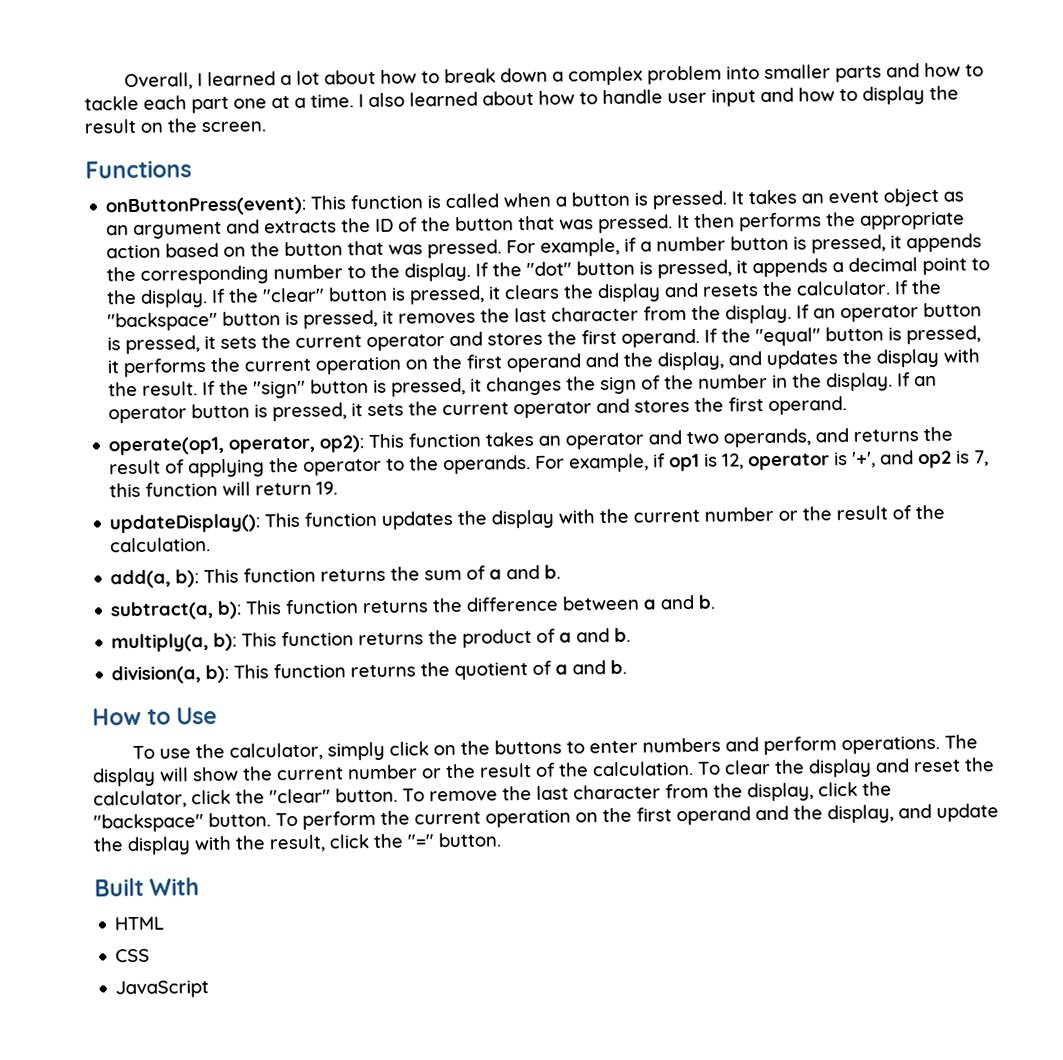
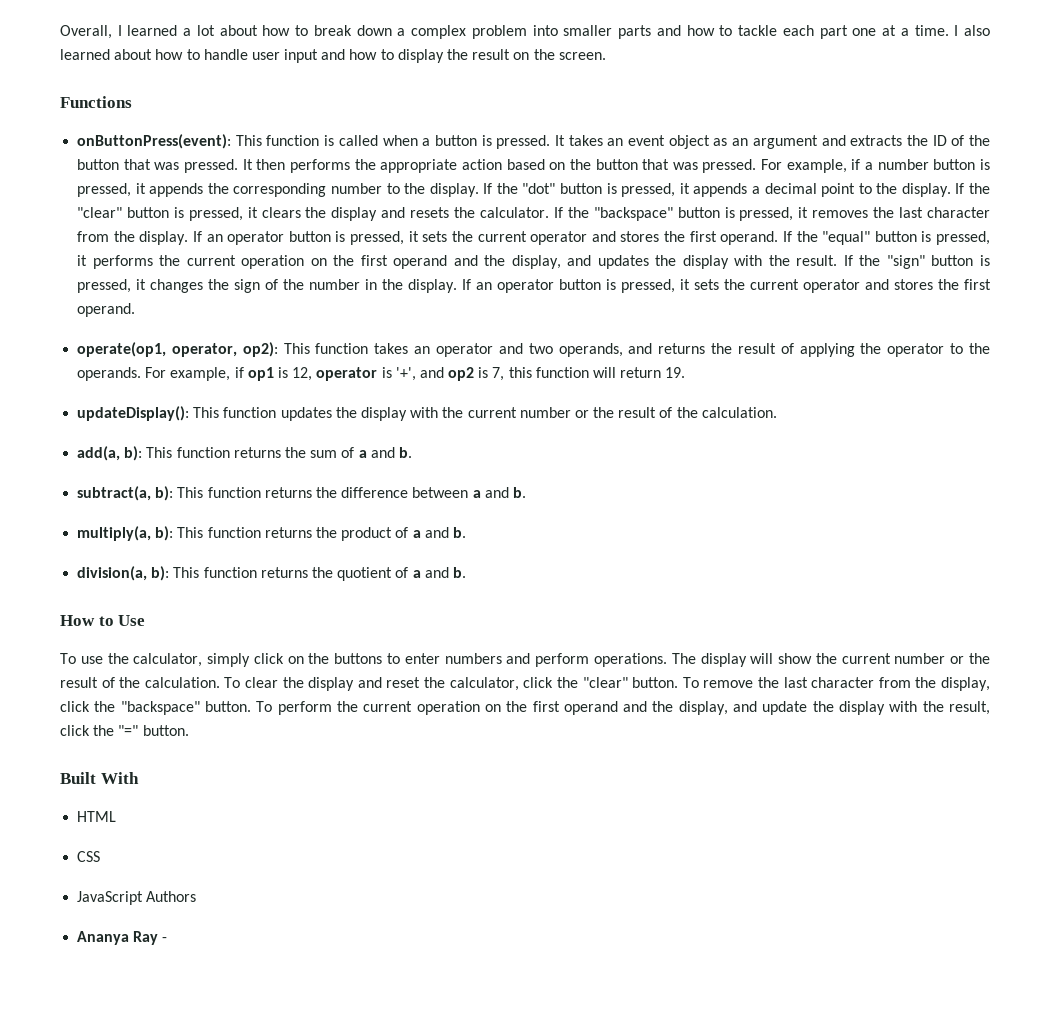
(210, 989) none -> [146,891,197,902] [77,931,168,945] Authors // Ananya Ray -

